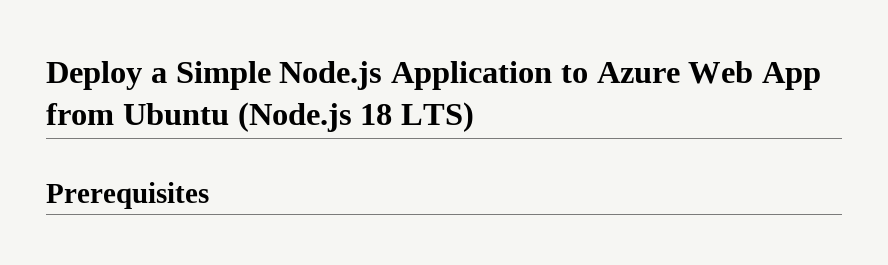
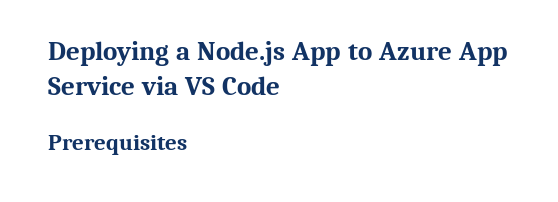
[46,61,822,90] [46,102,475,132] Deploy a Simple Node.js Application to Azure Web App from Ubuntu (Node.js 18 LTS) -> [48,41,507,66] [48,76,281,95] Deploying a Node.js App to Azure App Service via VS Code

